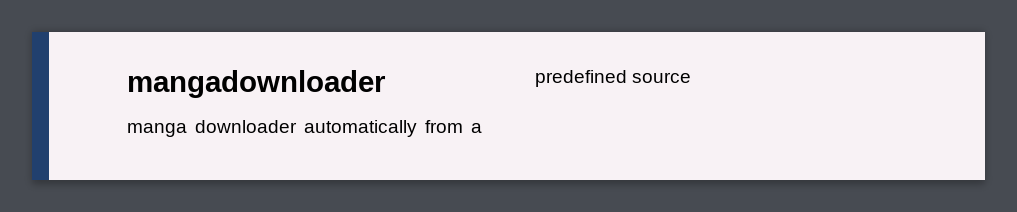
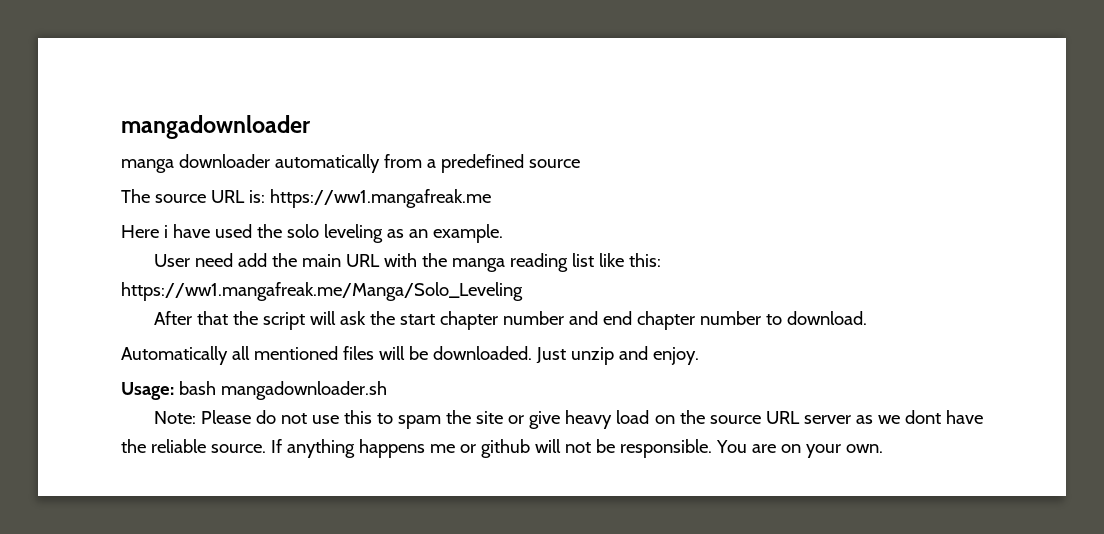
(692, 77) none -> [121,189,491,208] [121,224,503,243] [153,253,661,272] [121,282,523,301] [153,311,867,330] [121,346,699,365] [121,381,387,400] [153,410,983,429] [121,439,883,458] // The source URL is: https://ww1.mangafreak.me // Here i have used the solo leveling as an example. // User need add the main URL with the manga reading list like this: https://ww1.mangafreak.me/Manga/Solo_Leveling // After that the script will ask the start chapter number and end chapter number to download. // Automatically all mentioned files will be downloaded. Just unzip and enjoy. // Usage: bash mangadownloader.sh // Note: Please do not use this to spam the site or give heavy load on the source URL server as we dont have the reliable source. If anything happens me or github will not be responsible. You are on your own.

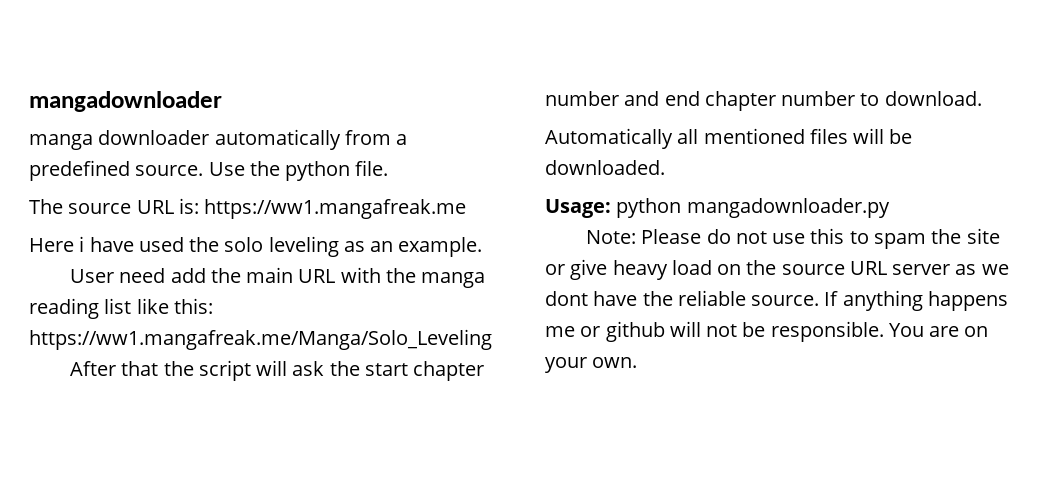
[528,159,580,168] source -> [135,160,389,181] source. Use the python file.
[535,346,699,365] Just unzip and enjoy. -> (665, 167) none
[178,381,387,400] bash mangadownloader.sh -> [616,198,890,218] python mangadownloader.py

